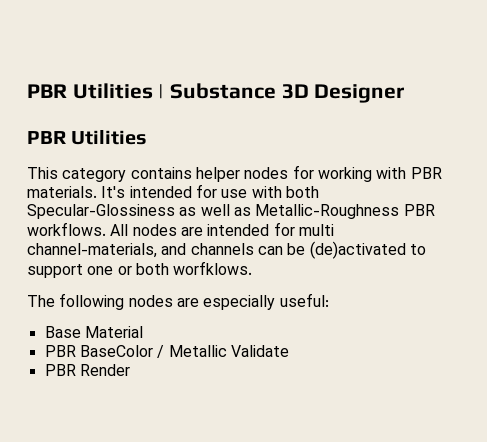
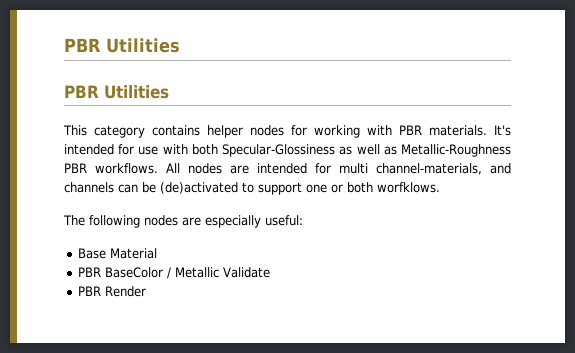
[27,83,405,103] PBR Utilities | Substance 3D Designer -> [64,38,180,53] PBR Utilities

